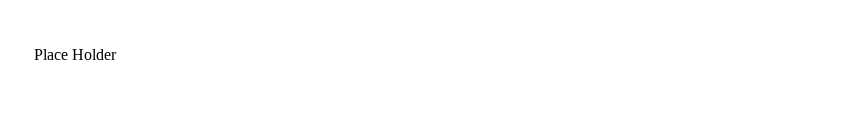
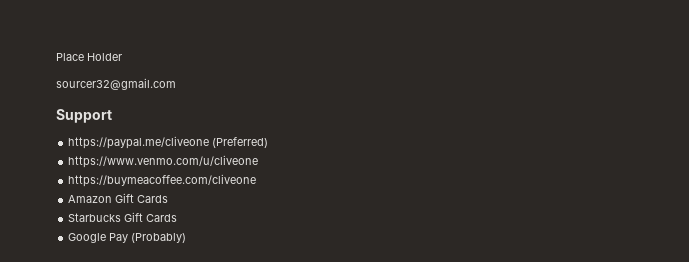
(118, 54) none -> [56,78,176,90] [56,109,112,123] [68,136,269,149] [68,155,259,168] [68,174,257,187] [68,193,169,203] [68,212,178,222] [68,233,187,243] // sourcer32@gmail.com // Support // https://paypal.me/cliveone (Preferred) // https://www.venmo.com/u/cliveone // https://buymeacoffee.com/cliveone // Amazon Gift Cards // Starbucks Gift Cards // Google Pay (Probably)

